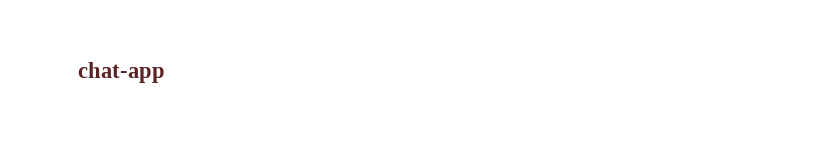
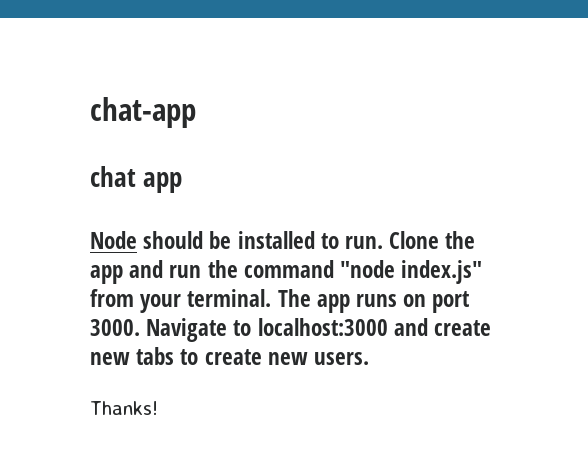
(165, 72) none -> [90,166,183,193] [90,231,476,249] [90,260,483,284] [90,289,470,313] [90,318,492,342] [90,347,370,365] [90,401,158,415] // chat app // Node should be installed to run. Clone the app and run the command "node index.js" from your terminal. The app runs on port 3000. Navigate to localhost:3000 and create new tabs to create new users. // Thanks!

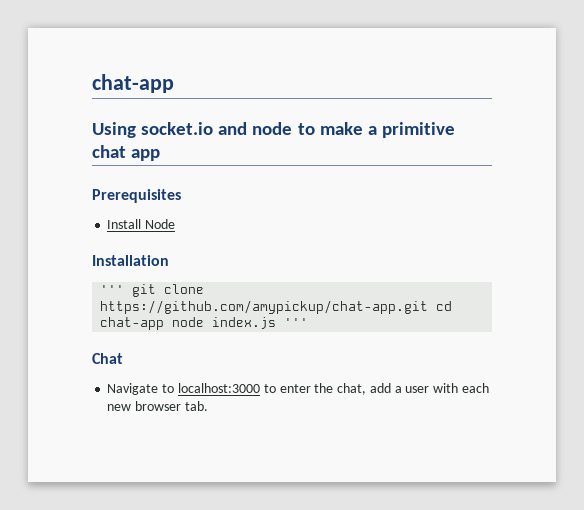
(196, 112) none -> [92,122,455,138] Using socket.io and node to make a primitive
(183, 182) none -> [92,189,181,203] [107,219,142,229] Prerequisites // Install
[143,231,476,249] [90,260,483,284] [90,289,470,313] [90,318,492,342] [90,347,370,365] [90,401,158,415] should be installed to run. Clone the app and run the command "node index.js" from your terminal. The app runs on port 3000. Navigate to localhost:3000 and create new tabs to create new users. // Thanks! -> [92,255,169,266] [100,284,205,297] [100,300,453,314] [100,317,309,330] [92,353,123,364] [107,383,489,395] [107,401,208,411] // Installation // ''' git clone https://github.com/amypickup/chat-app.git cd chat-app node index.js ''' // Chat // Navigate to localhost:3000 to enter the chat, add a user with each new browser tab.

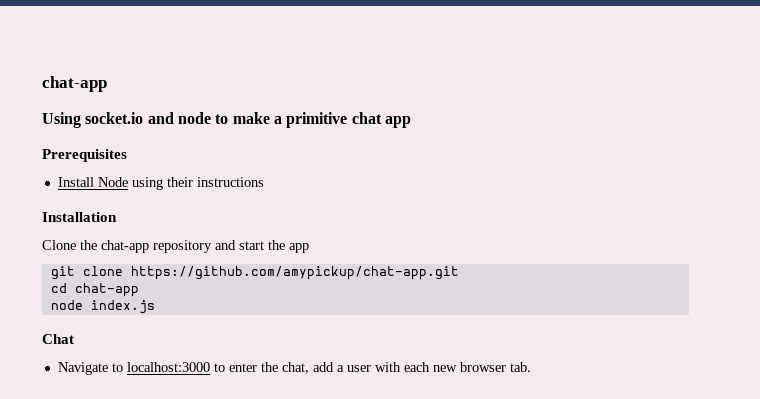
[92,255,169,266] [100,285,125,294] // Installation // ''' -> [131,177,264,190] [42,212,117,222] [42,240,309,253] using their instructions // Installation // Clone the chat-app repository and start the app //
(429, 307) none -> (459, 273) //
(165, 323) none -> (139, 290) //
[284,318,309,327] ''' -> (155, 307) none

